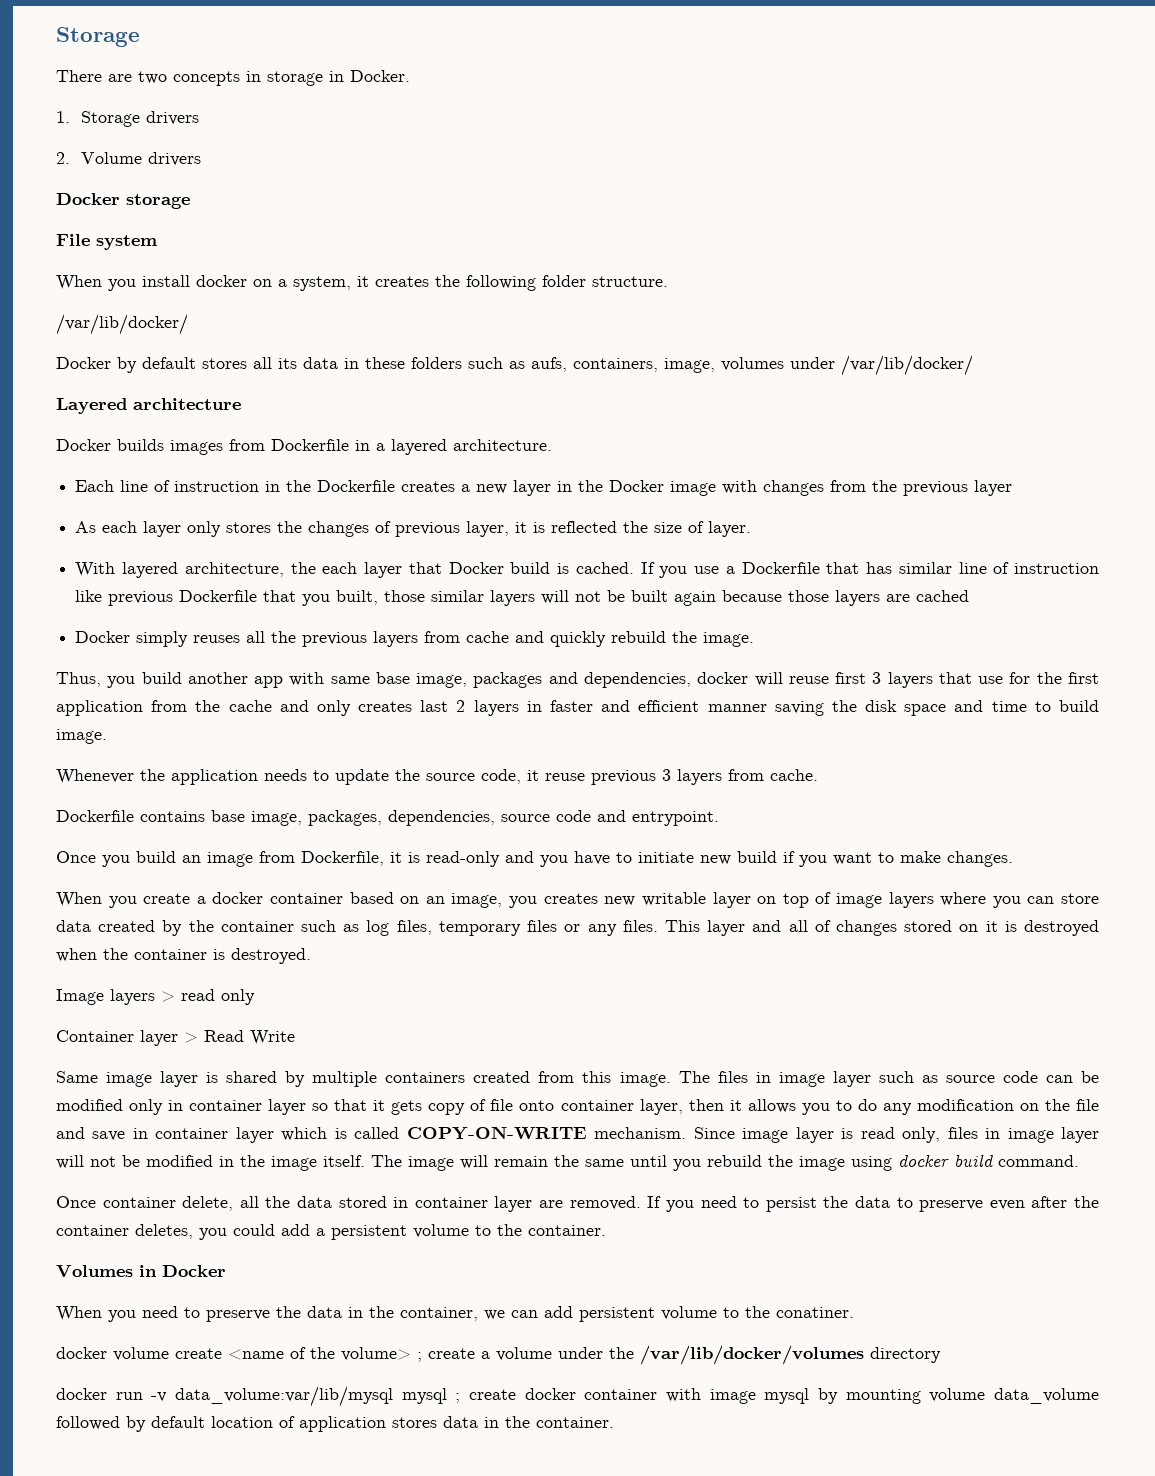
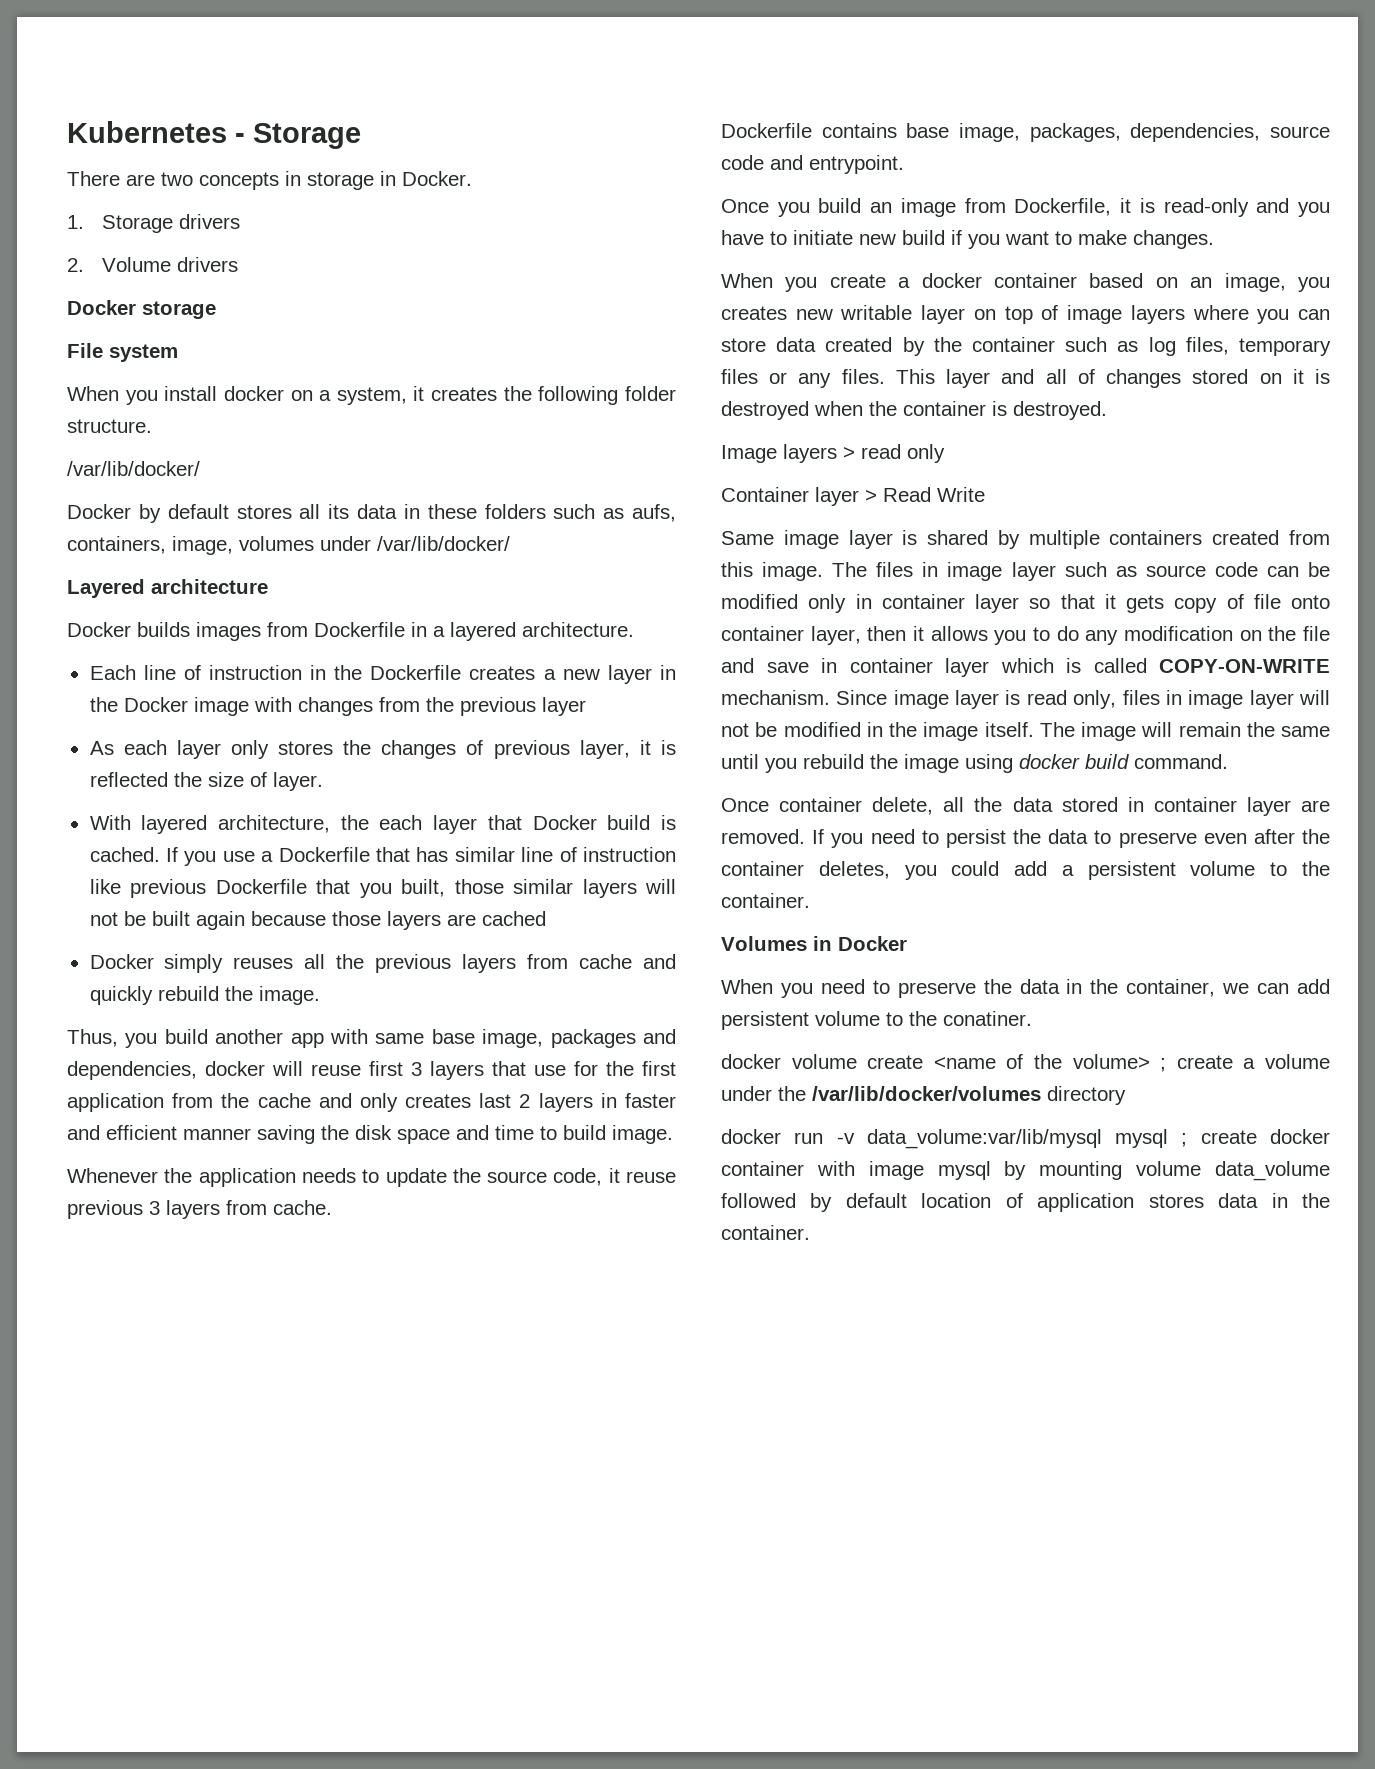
(56, 37) none -> [67,121,245,143] Kubernetes -

